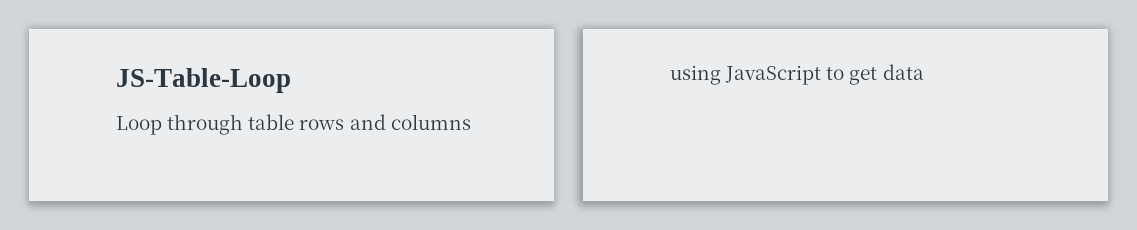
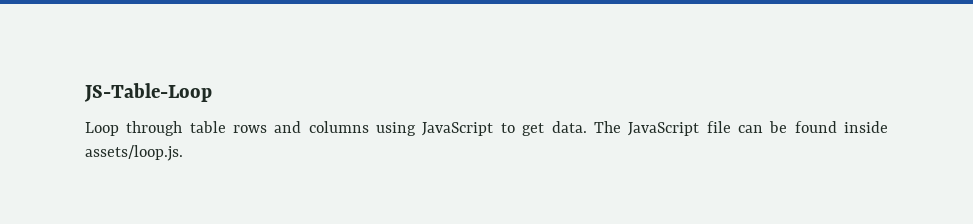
[882,64,924,80] data -> [551,121,889,136] [85,145,183,161] data. The JavaScript file can be found inside assets/loop.js.

